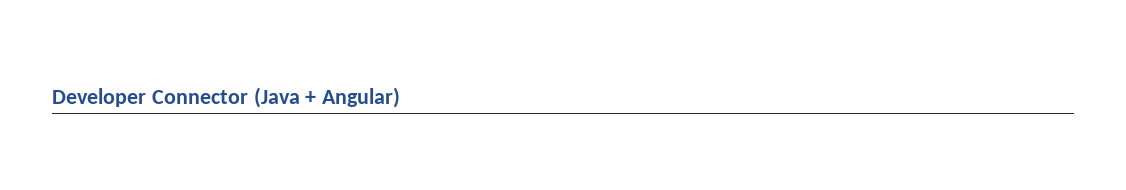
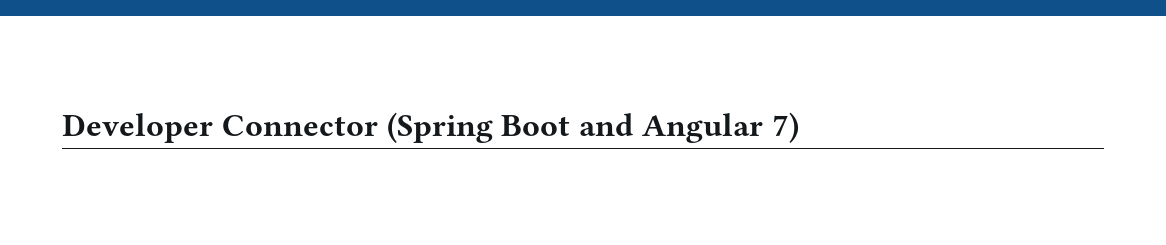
[253,87,401,108] (Java + Angular) -> [386,112,799,143] (Spring Boot and Angular 7)

